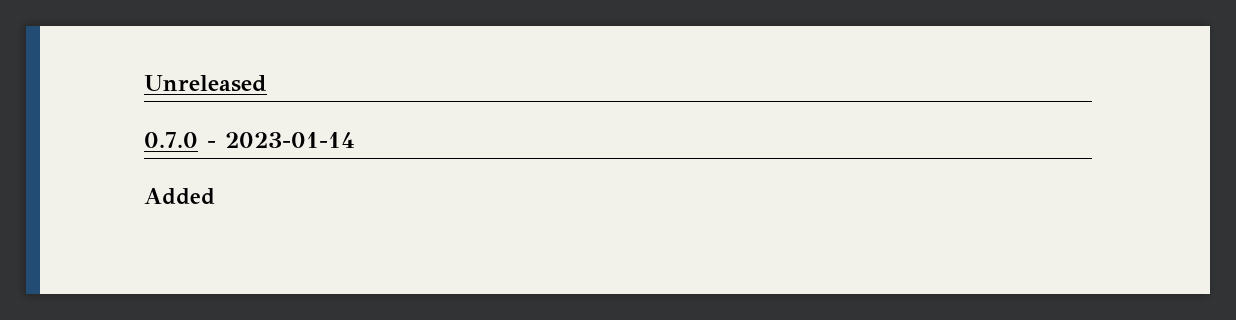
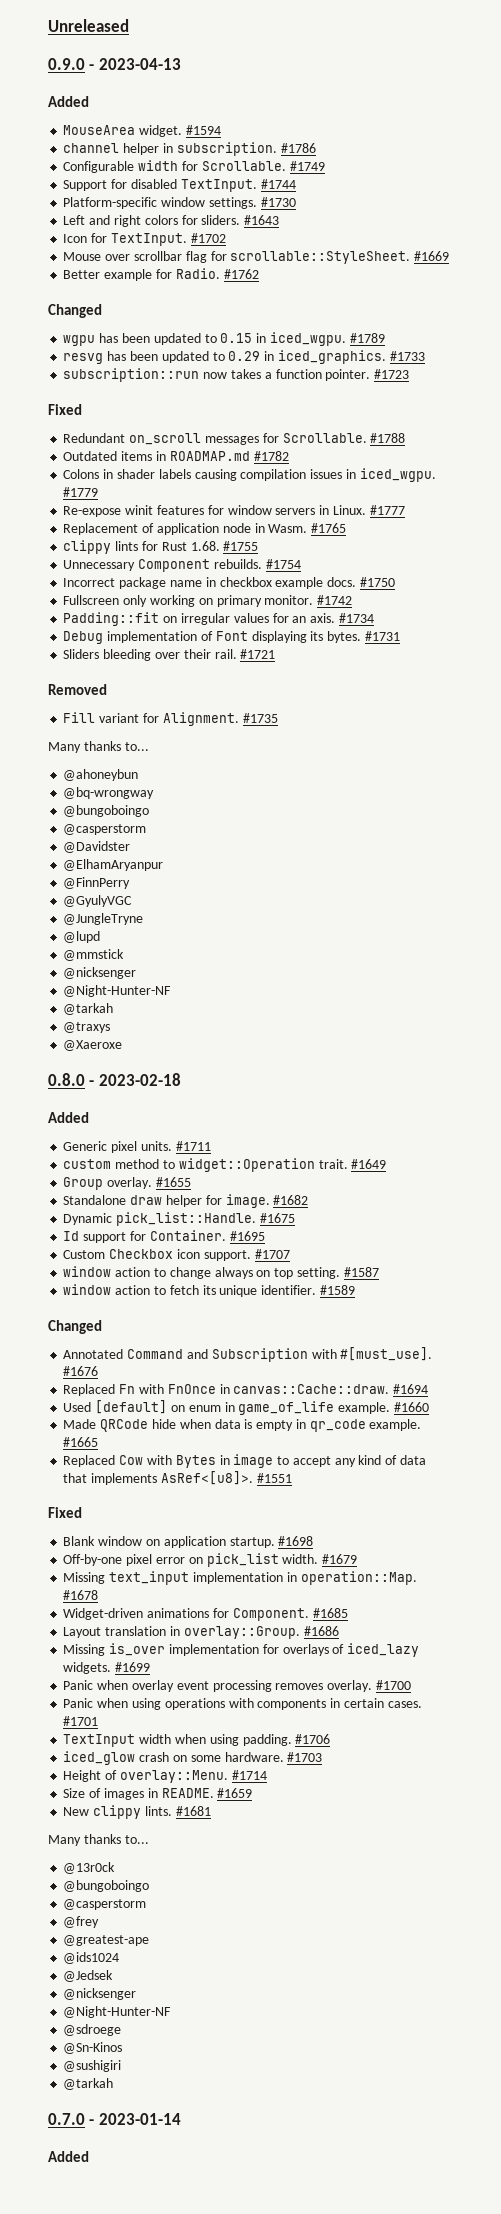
(267, 83) none -> [48,58,181,70] [48,96,89,107] [63,125,221,137] [63,142,316,156] [63,160,325,173] [63,179,296,192] [63,197,296,209] [63,215,280,227] [63,233,226,246] [63,251,450,264] [63,268,259,281] [48,304,102,318] [63,332,385,346] [63,350,425,364] [63,368,410,382] [48,404,82,415] [63,433,406,445] [63,451,289,461] [63,468,436,482] [63,487,99,497] [63,505,405,517] [63,523,347,535] [63,540,259,554] [63,559,301,572] [63,577,395,589] [63,595,353,607] [63,612,374,626] [63,631,400,644] [63,649,276,661] [48,684,107,695] [63,712,278,726] [48,741,149,753] [63,769,139,781] [63,787,155,799] [63,805,150,817] [63,824,147,835] [63,841,131,853] [63,859,164,871] [63,877,131,889] [63,895,133,907] [63,913,144,925] [63,931,101,943] [63,949,125,961] [63,967,137,979] [63,985,172,997] [63,1003,114,1015] [63,1022,111,1033] [63,1040,123,1051] [48,1073,181,1086] [48,1112,89,1123] [63,1141,211,1153] [63,1158,387,1172] [63,1177,191,1190] [63,1194,309,1208] [63,1212,295,1226] [63,1230,265,1243] [63,1249,290,1261] [63,1266,379,1279] [63,1284,355,1297] [48,1320,102,1334] [63,1347,433,1362] [63,1366,99,1376] [63,1384,429,1396] [63,1400,429,1415] [63,1419,422,1432] [63,1437,99,1447] [63,1454,426,1468] [63,1471,292,1485] [48,1507,82,1518] [63,1536,314,1548] [63,1553,358,1567] [63,1571,417,1585] [63,1590,99,1600] [63,1608,348,1621] [63,1626,339,1639] [63,1643,420,1657] [63,1662,151,1674] [63,1680,411,1692] [63,1698,422,1710] [63,1716,99,1726] [63,1734,331,1747] [63,1751,323,1765] [63,1770,267,1783] [63,1788,253,1800] [63,1805,211,1819] [48,1834,149,1846] [63,1862,116,1874] [63,1880,150,1892] [63,1899,147,1910] [63,1916,100,1928] [63,1935,150,1946] [63,1952,120,1964] [63,1970,114,1982] [63,1988,137,2000] [63,2006,172,2018] [63,2024,122,2036] [63,2042,123,2054] [63,2060,122,2072] [63,2078,114,2090] // 0.9.0 - 2023-04-13 // Added // MouseArea widget. #1594 // channel helper in subscription. #1786 // Configurable width for Scrollable. #1749 // Support for disabled TextInput. #1744 // Platform-specific window settings. #1730 // Left and right colors for sliders. #1643 // Icon for TextInput. #1702 // Mouse over scrollbar flag for scrollable::StyleSheet. #1669 // Better example for Radio. #1762 // Changed // wgpu has been updated to 0.15 in iced_wgpu. #1789 // resvg has been updated to 0.29 in iced_graphics. #1733 // subscription::run now takes a function pointer. #1723 // Fixed // Redundant on_scroll messages for Scrollable. #1788 // Outdated items in ROADMAP.md #1782 // Colons in shader labels causing compilation issues in iced_wgpu. #1779 // Re-expose winit features for window servers in Linux. #1777 // Replacement of application node in Wasm. #1765 // clippy lints for Rust 1.68. #1755 // Unnecessary Component rebuilds. #1754 // Incorrect package name in checkbox example docs. #1750 // Fullscreen only working on primary monitor. #1742 // Padding::fit on irregular values for an axis. #1734 // Debug implementation of Font displaying its bytes. #1731 // Sliders bleeding over their rail. #1721 // Removed // Fill variant for Alignment. #1735 // Many thanks to... // @ahoneybun // @bq-wrongway // @bungoboingo // @casperstorm // @Davidster // @ElhamAryanpur // @FinnPerry // @GyulyVGC // @JungleTryne // @lupd // @mmstick // @nicksenger // @Night-Hunter-NF // @tarkah // @traxys // @Xaeroxe // 0.8.0 - 2023-02-18 // Added // Generic pixel units. #1711 // custom method to widget::Operation trait. #1649 // Group overlay. #1655 // Standalone draw helper for image. #1682 // Dynamic pick_list::Handle. #1675 // Id support for Container. #1695 // Custom Checkbox icon support. #1707 // window action to change always on top setting. #1587 // window action to fetch its unique identifier. #1589 // Changed // Annotated Command and Subscription with #[must_use]. #1676 // Replaced Fn with FnOnce in canvas::Cache::draw. #1694 // Used [default] on enum in game_of_life example. #1660 // Made QRCode hide when data is empty in qr_code example. #1665 // Replaced Cow with Bytes in image to accept any kind of data that implements AsRef<[u8]>. #1551 // Fixed // Blank window on application startup. #1698 // Off-by-one pixel error on pick_list width. #1679 // Missing text_input implementation in operation::Map. #1678 // Widget-driven animations for Component. #1685 // Layout translation in overlay::Group. #1686 // Missing is_over implementation for overlays of iced_lazy widgets. #1699 // Panic when overlay event processing removes overlay. #1700 // Panic when using operations with components in certain cases. #1701 // TextInput width when using padding. #1706 // iced_glow crash on some hardware. #1703 // Height of overlay::Menu. #1714 // Size of images in README. #1659 // New clippy lints. #1681 // Many thanks to... // @13r0ck // @bungoboingo // @casperstorm // @frey // @greatest-ape // @ids1024 // @Jedsek // @nicksenger // @Night-Hunter-NF // @sdroege // @Sn-Kinos // @sushigiri // @tarkah

